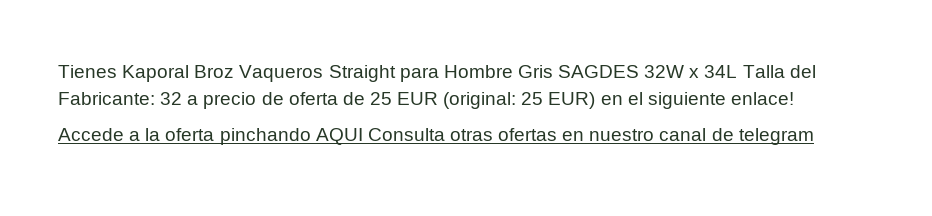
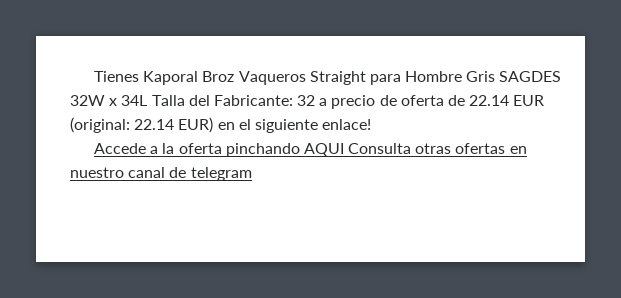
[369,92,392,105] 25 -> [469,95,510,106] 22.14
[521,92,544,105] 25 -> [134,119,175,130] 22.14

